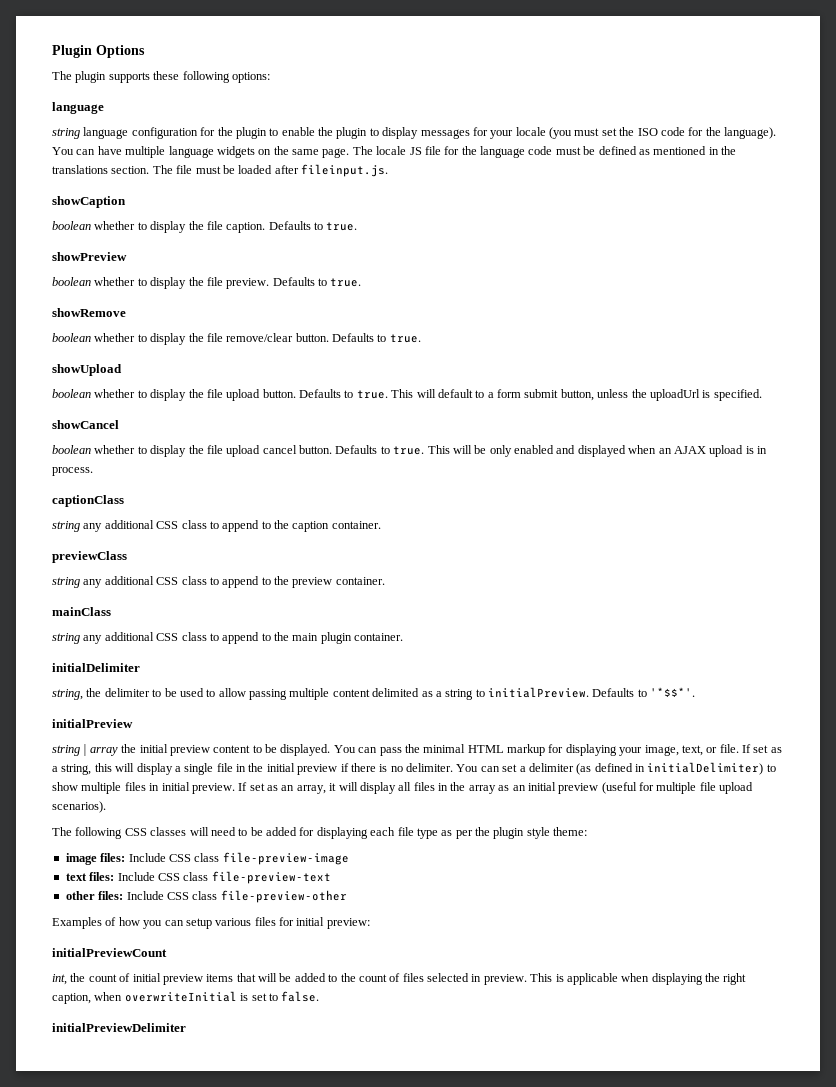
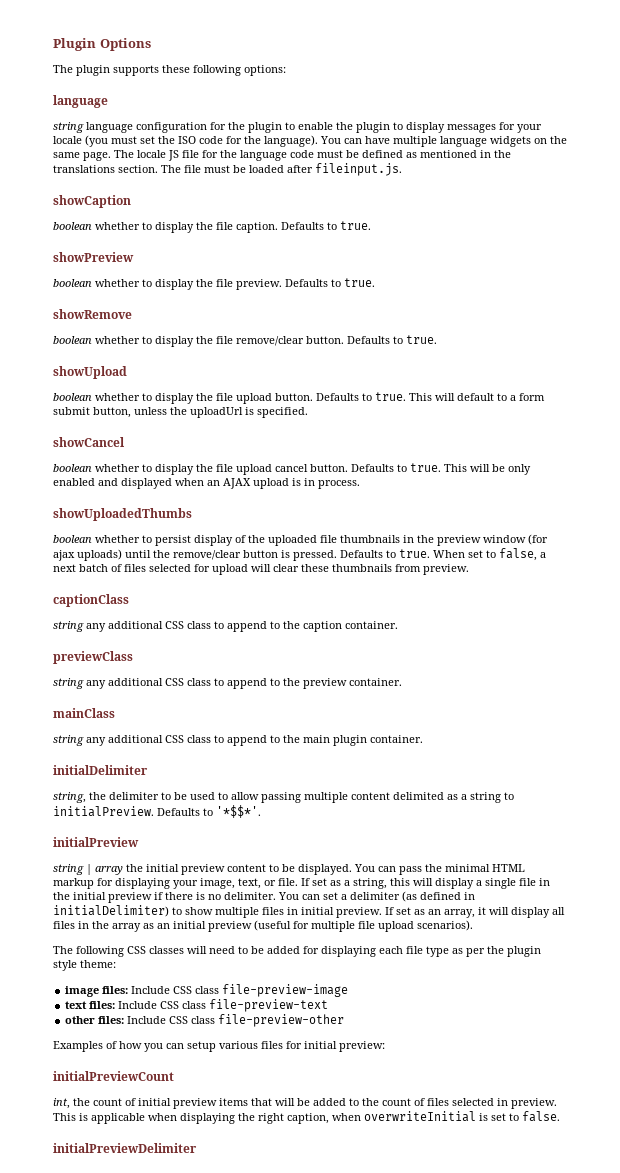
(93, 471) none -> [53,508,192,521] [53,534,548,546] [53,548,546,561] [53,564,469,575] // showUploadedThumbs // boolean whether to persist display of the uploaded file thumbnails in the preview window (for ajax uploads) until the remove/clear button is pressed. Defaults to true. When set to false, a next batch of files selected for upload will clear these thumbnails from preview.

